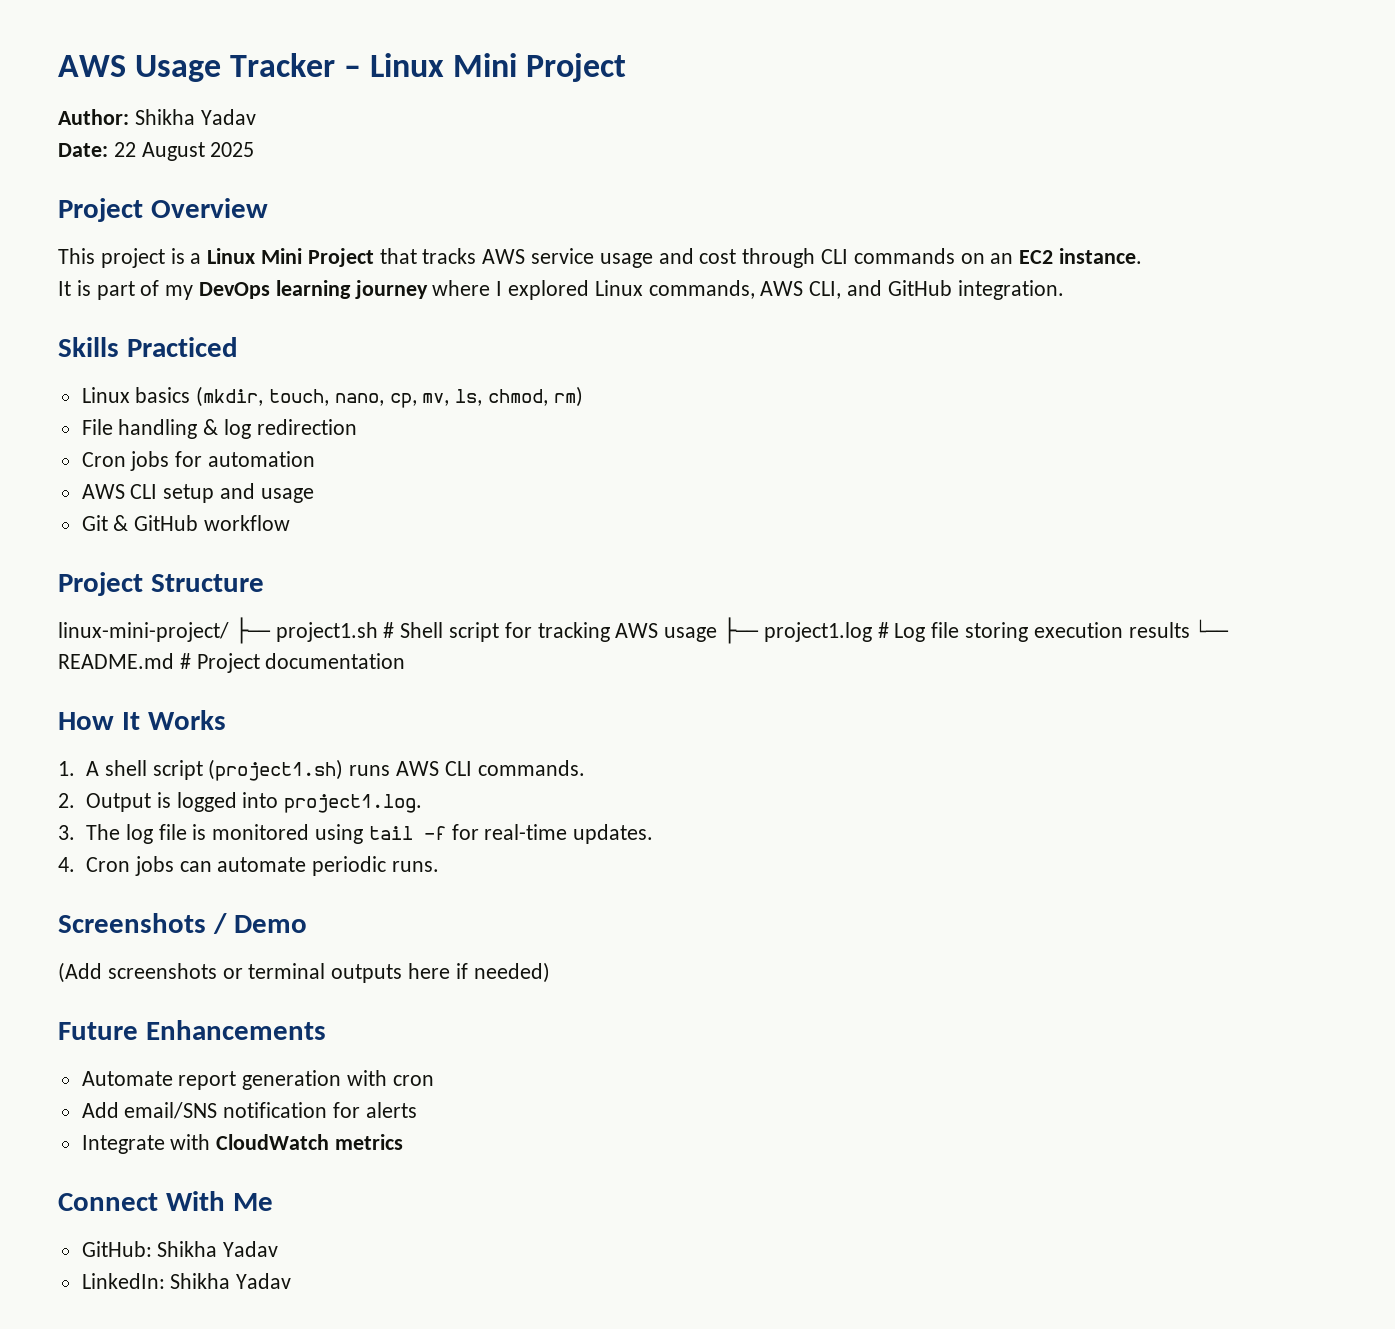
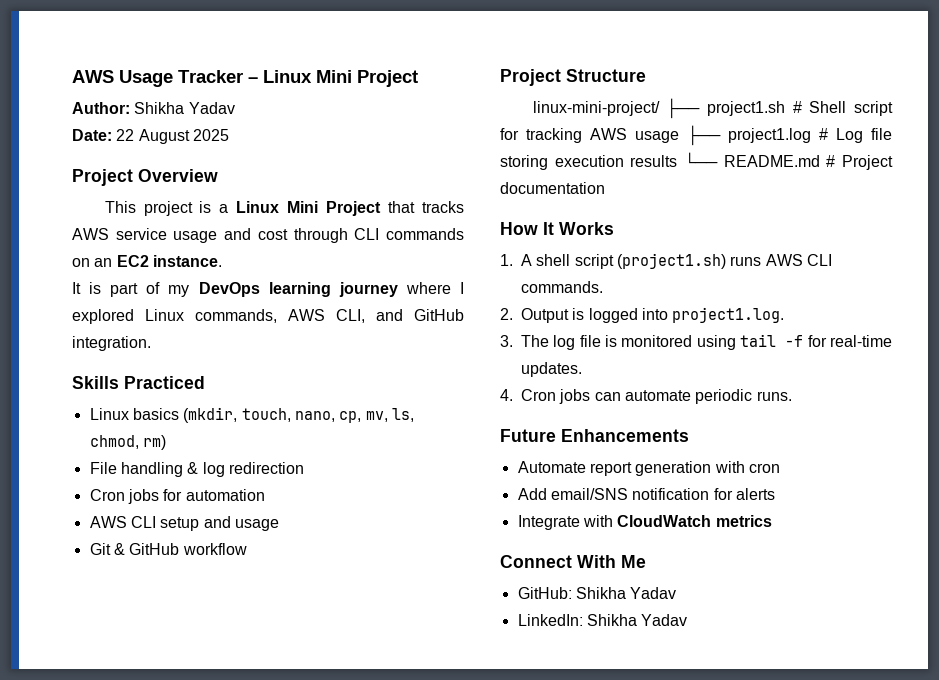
[58,913,307,934] [58,962,550,983] // Screenshots / Demo // (Add screenshots or terminal outputs here if needed) -> (792, 396) none

